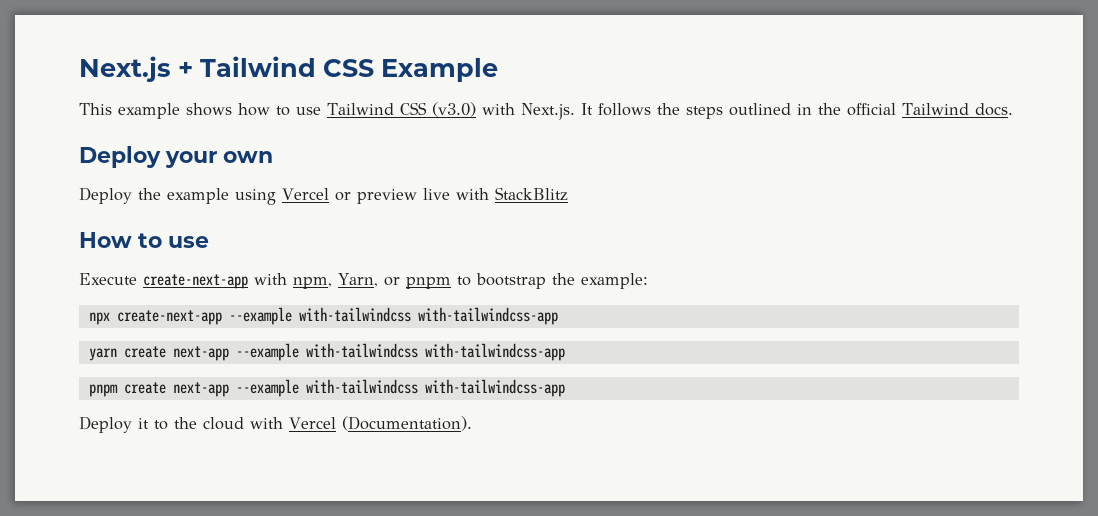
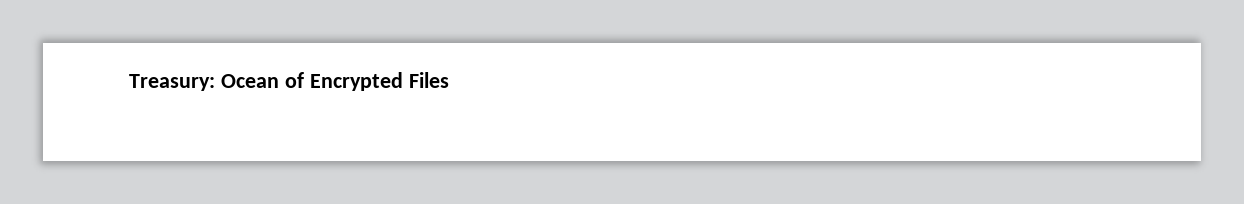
[79,56,498,82] [79,102,1013,120] [79,146,273,168] [79,187,568,205] [79,232,209,248] [79,273,648,289] [88,307,558,325] [88,343,565,361] [88,379,565,397] [79,416,472,433] Next.js + Tailwind CSS Example // This example shows how to use Tailwind CSS (v3.0) with Next.js. It follows the steps outlined in the official Tailwind docs. // Deploy your own // Deploy the example using Vercel or preview live with StackBlitz // How to use // Execute create-next-app with npm, Yarn, or pnpm to bootstrap the example: // npx create-next-app --example with-tailwindcss with-tailwindcss-app // yarn create next-app --example with-tailwindcss with-tailwindcss-app // pnpm create next-app --example with-tailwindcss with-tailwindcss-app // Deploy it to the cloud with Vercel (Documentation). -> [129,72,449,91] Treasury: Ocean of Encrypted Files

